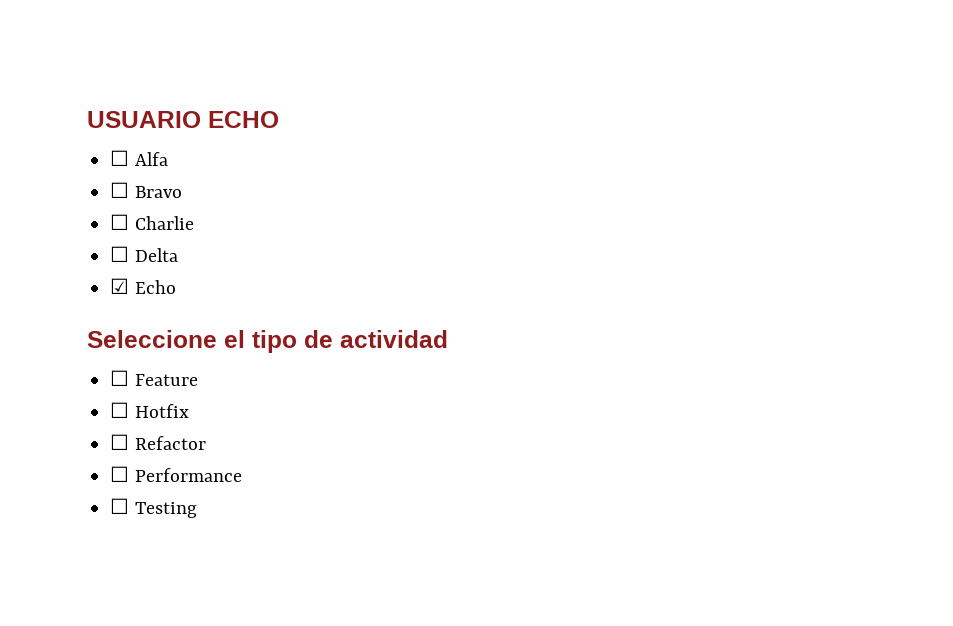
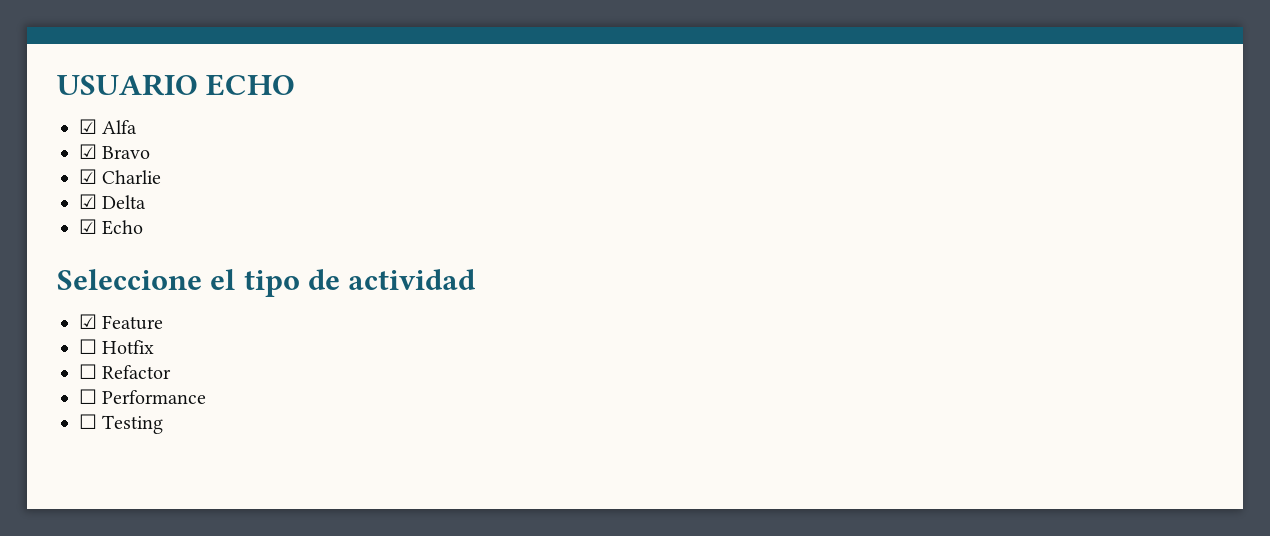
[110,150,130,166] ☐ -> [79,119,97,134] ☑
[110,182,130,198] ☐ -> [79,144,97,159] ☑
[110,214,130,230] ☐ -> [79,169,97,184] ☑
[110,246,130,262] ☐ -> [79,194,97,209] ☑
[110,370,130,386] ☐ -> [79,314,97,329] ☑

